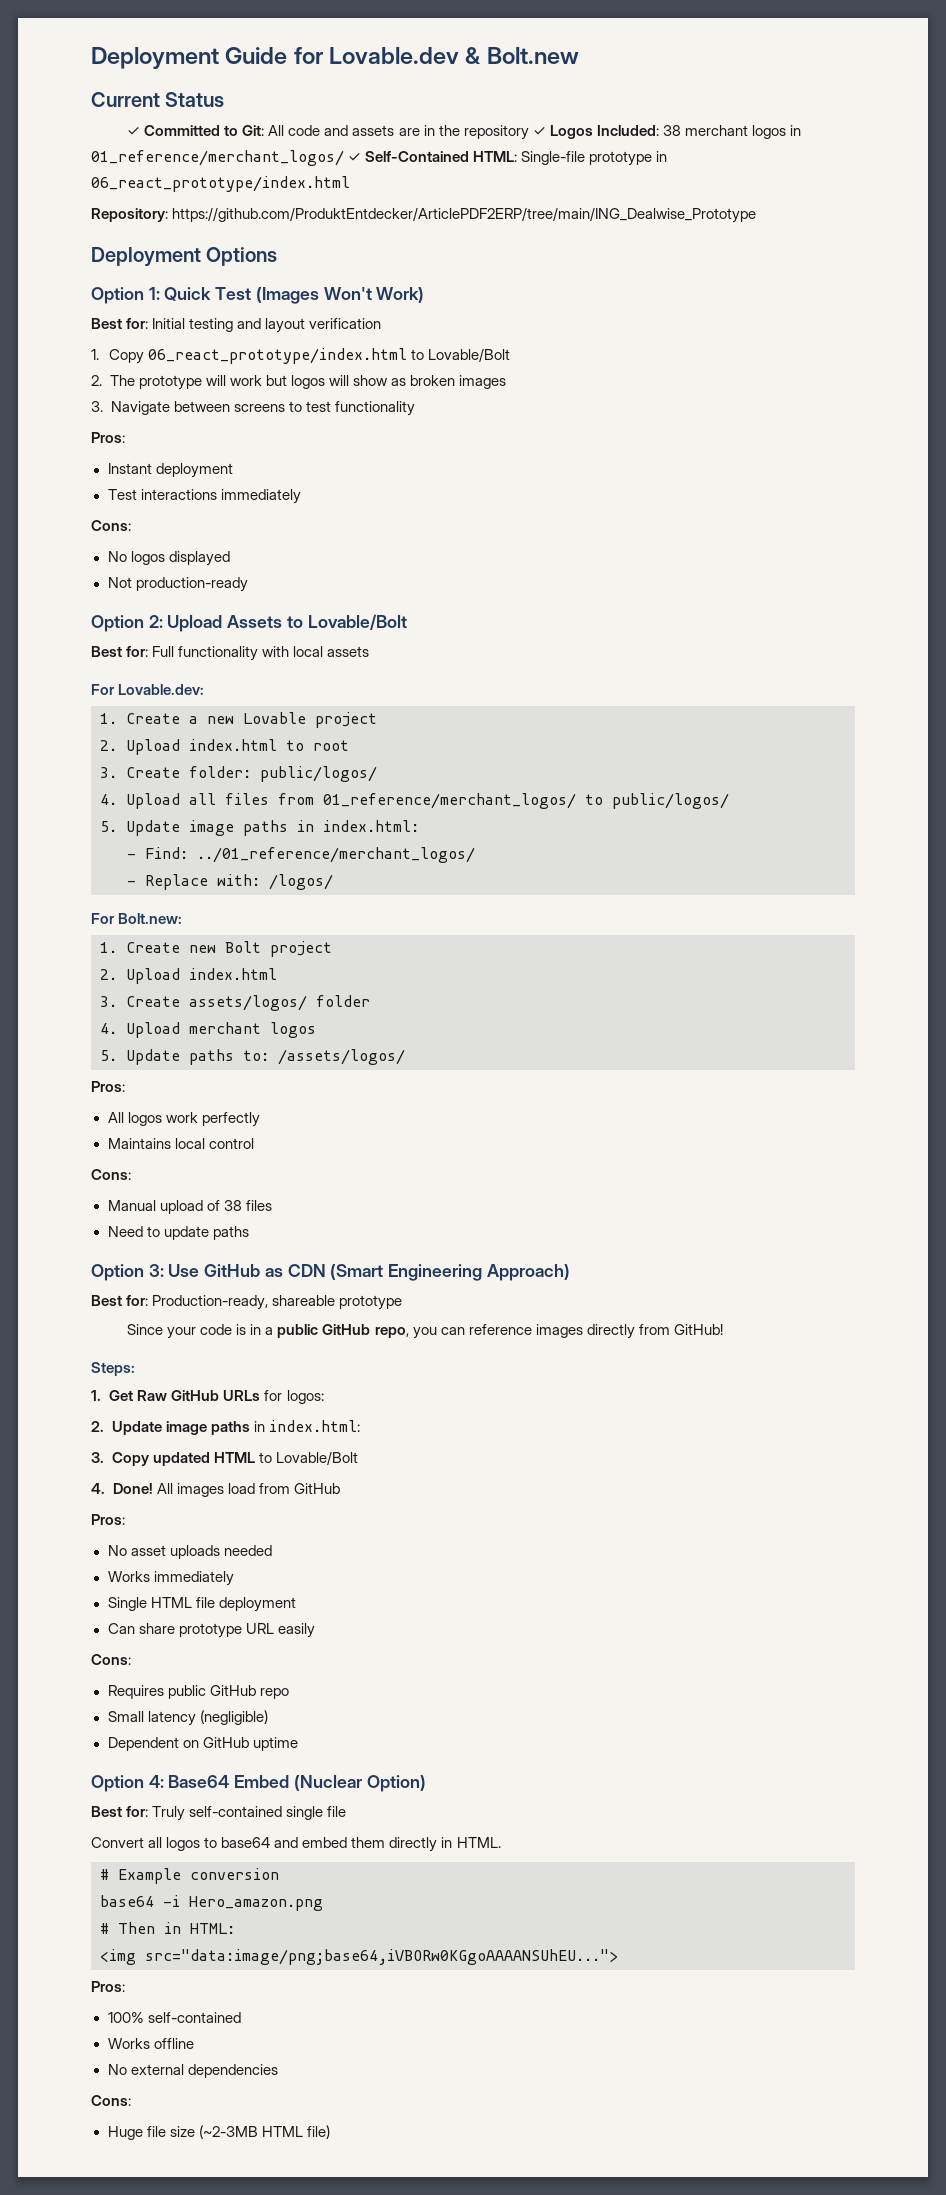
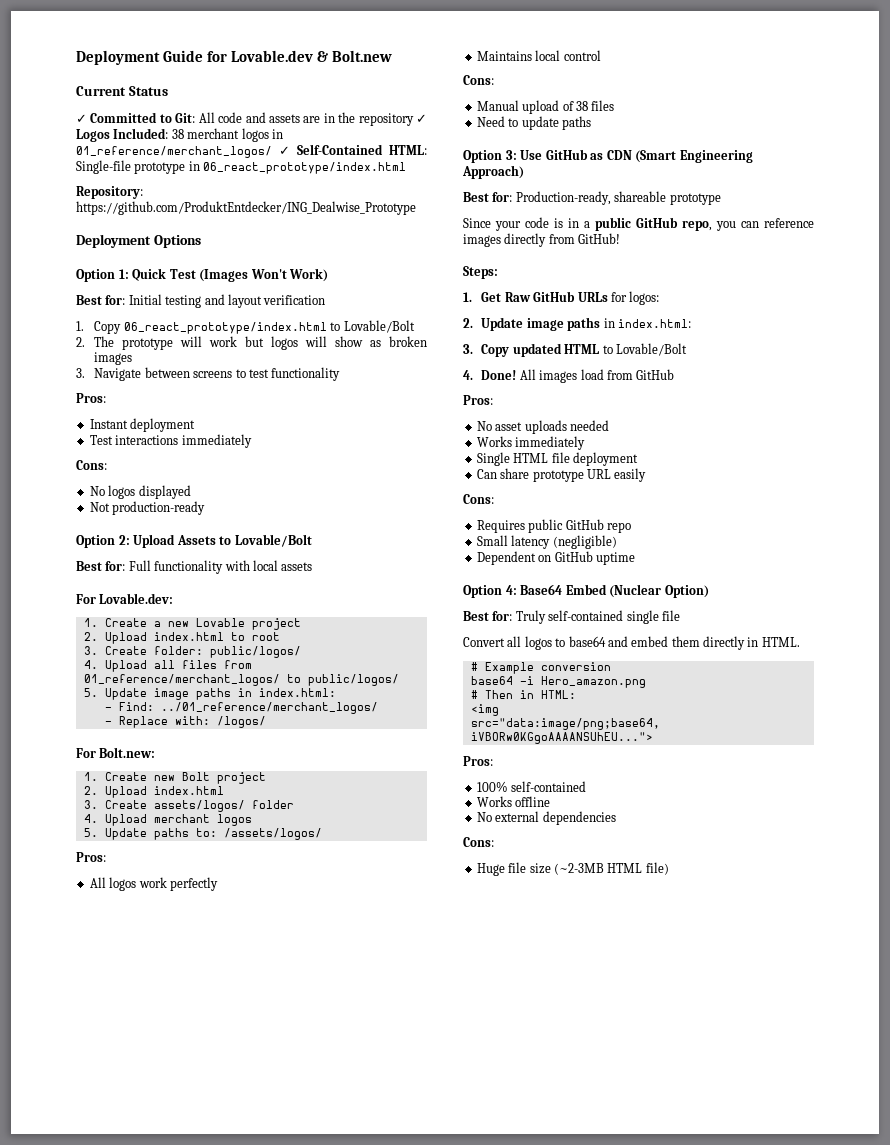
[172,207,757,223] https://github.com/ProduktEntdecker/ArticlePDF2ERP/tree/main/ING_Dealwise_Prototype -> [76,201,416,215] https://github.com/ProduktEntdecker/ING_Dealwise_Prototype

